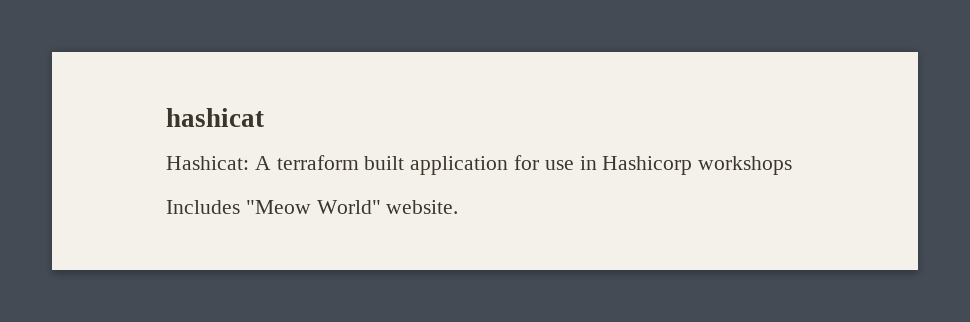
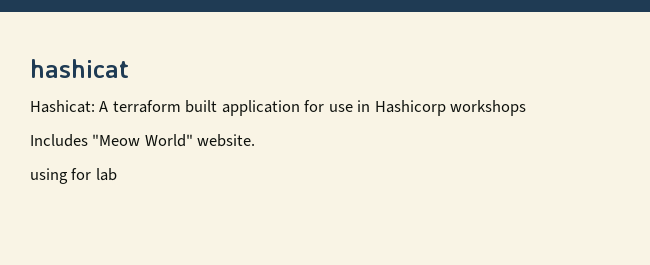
(459, 207) none -> [30,168,117,184] // using for lab

